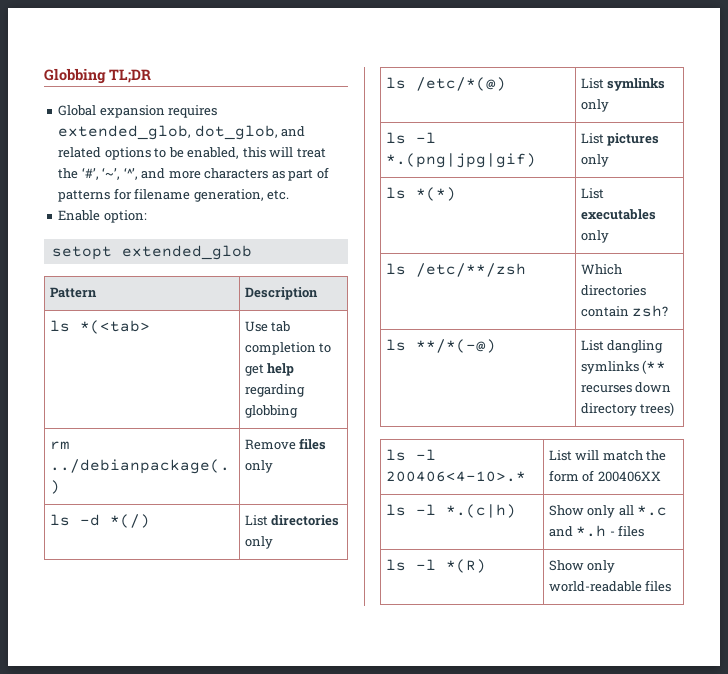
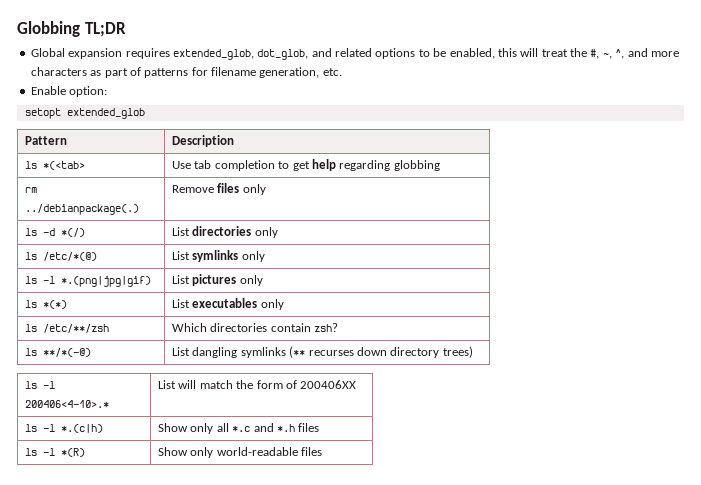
[81,167,138,180] ‘#’, ‘~’, ‘^’, -> [590,49,625,59] #, ~, ^,
[609,531,615,536] - -> (295, 428) none

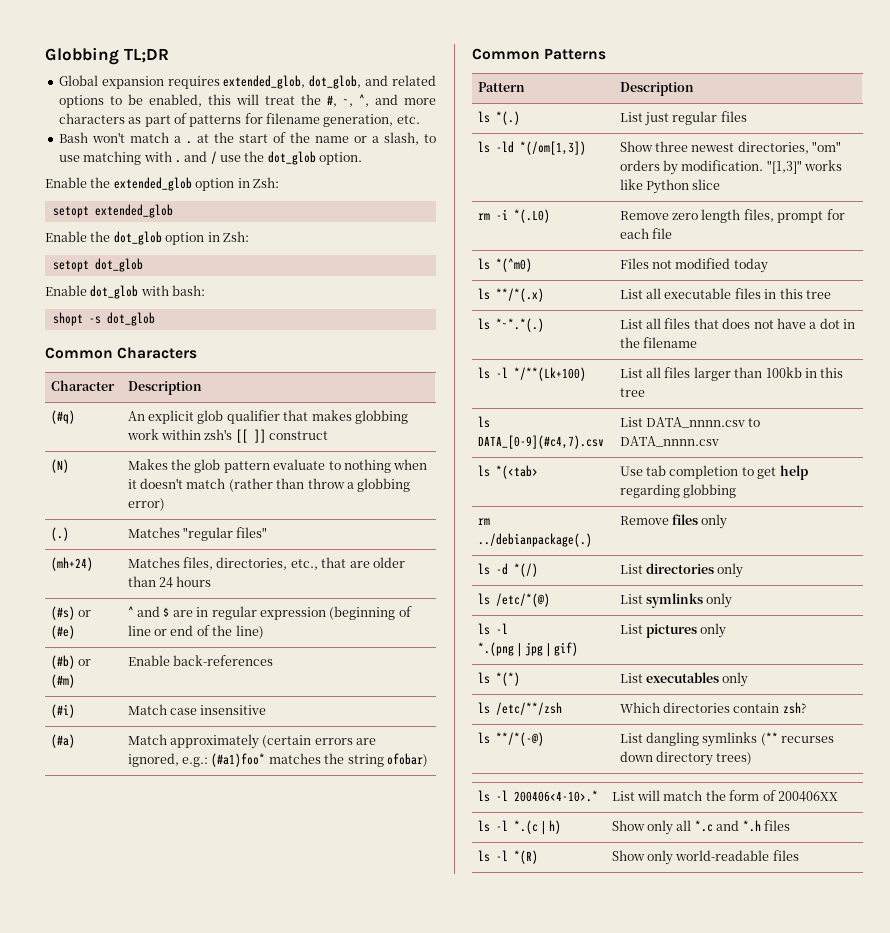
[30,86,108,97] [24,108,145,119] [25,136,68,145] [172,135,235,147] Enable option: // setopt extended_glob // Pattern | Description -> [58,132,437,145] [58,151,363,165] [45,177,279,191] [52,204,173,218] [45,231,249,245] [52,258,143,272] [45,285,206,299] [52,312,155,326] [45,347,198,359] [50,380,115,391] [127,381,202,395] [50,410,75,424] [127,410,408,424] [126,429,329,443] [50,459,69,473] [127,459,428,473] [127,478,411,492] [127,498,165,511] [50,527,69,541] [127,527,268,541] [50,557,93,571] [127,557,405,570] [127,576,212,588] [50,606,91,620] [50,625,75,639] [127,606,412,620] [127,625,264,639] [50,655,91,669] [50,674,75,688] [127,655,273,666] [50,704,75,718] [127,704,267,715] [50,734,75,748] [127,734,377,749] [127,753,428,767] [472,48,607,60] [477,82,525,92] [619,82,694,96] [477,111,520,125] [619,111,747,126] [477,141,586,155] [619,141,842,154] [619,160,843,175] [619,179,721,194] [477,209,550,223] [619,209,845,223] [619,228,672,239] [477,258,532,272] [619,258,768,273] [477,288,544,302] [619,288,831,299] [477,318,544,332] [619,318,855,329] [619,337,697,348] [477,367,586,381] [619,367,844,381] [619,388,645,397] [477,416,490,428] [477,435,604,449] [619,417,761,428] [619,436,719,447] Bash won't match a . at the start of the name or a slash, to use matching with . and / use the dot_glob option. // Enable the extended_glob option in Zsh: // setopt extended_glob // Enable the dot_glob option in Zsh: // setopt dot_glob // Enable dot_glob with bash: // shopt -s dot_glob // Common Characters // Character | Description // (#q) | An explicit glob qualifier that makes globbing work within zsh's [[ ]] construct // (N) | Makes the glob pattern evaluate to nothing when it doesn't match (rather than throw a globbing error) // (.) | Matches "regular files" // (mh+24) | Matches files, directories, etc., that are older than 24 hours // (#s) or (#e) | ^ and $ are in regular expression (beginning of line or end of the line) // (#b) or (#m) | Enable back-references // (#i) | Match case insensitive // (#a) | Match approximately (certain errors are ignored, e.g.: (#a1)foo* matches the string ofobar) // Common Patterns // Pattern | Description // ls *(.) | List just regular files // ls -ld *(/om[1,3]) | Show three newest directories, "om" orders by modification. "[1,3]" works like Python slice // rm -i *(.L0) | Remove zero length files, prompt for each file // ls *(^m0) | Files not modified today // ls **/*(.x) | List all executable files in this tree // ls *~*.*(.) | List all files that does not have a dot in the filename // ls -l */**(Lk+100) | List all files larger than 100kb in this tree // ls DATA_[0-9](#c4,7).csv | List DATA_nnnn.csv to DATA_nnnn.csv
[61,276,152,287] *.(png|jpg|gif) -> [477,642,578,657] *.(png❘jpg❘gif)
[61,424,104,433] *.(c|h) -> [513,820,561,835] *.(c❘h)

